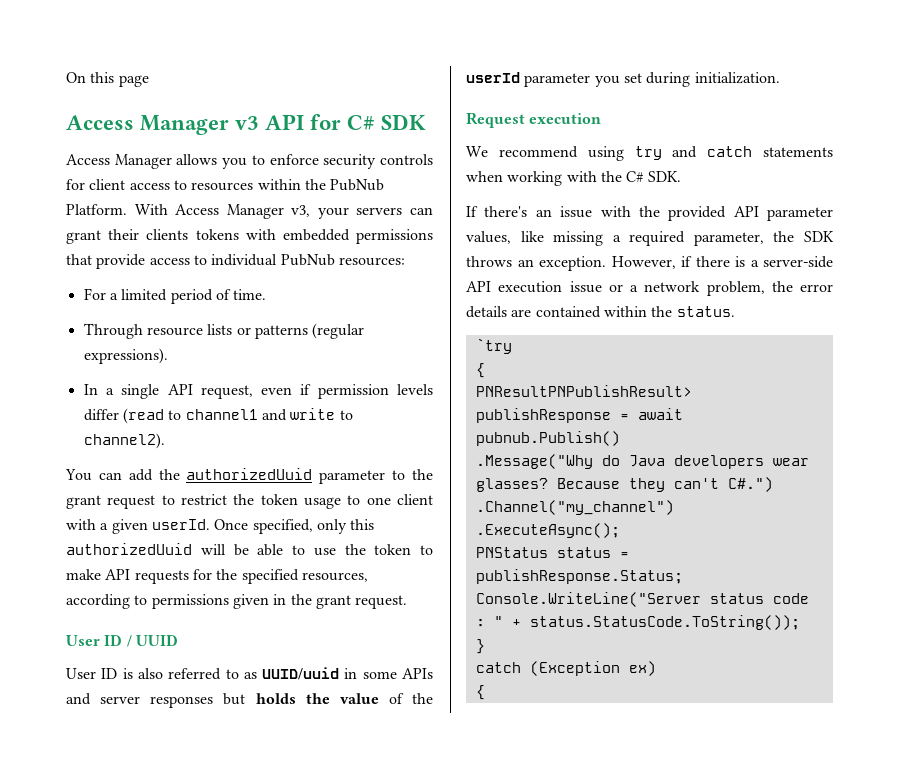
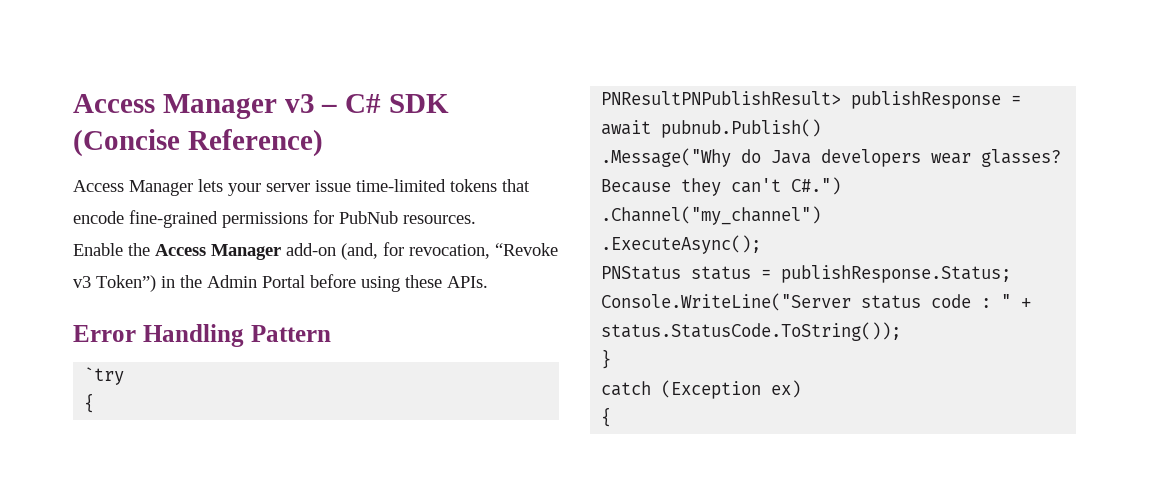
[66,72,149,87] [66,114,427,135] [66,154,434,169] [66,179,385,191] [66,204,433,219] [66,229,434,244] [66,254,405,269] [83,288,267,304] [83,323,365,339] [83,348,168,364] [83,384,433,399] [83,408,353,424] [83,433,165,449] [65,468,433,484] [66,494,433,509] [66,519,375,534] [66,543,433,556] [66,569,368,584] [66,594,408,609] [66,634,178,647] [66,667,434,680] [66,693,433,708] [466,72,780,87] [466,112,602,128] [466,146,833,161] [466,171,681,186] [466,206,833,221] [466,231,834,246] [466,256,833,271] [466,281,833,296] [466,306,735,318] On this page // Access Manager v3 API for C# SDK // Access Manager allows you to enforce security controls for client access to resources within the PubNub Platform. With Access Manager v3, your servers can grant their clients tokens with embedded permissions that provide access to individual PubNub resources: // For a limited period of time. // Through resource lists or patterns (regular expressions). // In a single API request, even if permission levels differ (read to channel1 and write to channel2). // You can add the authorizedUuid parameter to the grant request to restrict the token usage to one client with a given userId. Once specified, only this authorizedUuid will be able to use the token to make API requests for the specified resources, according to permissions given in the grant request. // User ID / UUID // User ID is also referred to as UUID/uuid in some APIs and server responses but holds the value of the userId parameter you set during initialization. // Request execution // We recommend using try and catch statements when working with the C# SDK. // If there's an issue with the provided API parameter values, like missing a required parameter, the SDK throws an exception. However, if there is a server-side API execution issue or a network problem, the error details are contained within the status. -> [73,94,450,119] [73,129,323,157] [73,179,530,196] [73,210,476,228] [73,242,558,260] [73,274,488,292] [73,324,331,347] Access Manager v3 – C# SDK (Concise Reference) // Access Manager lets your server issue time-limited tokens that encode fine-grained permissions for PubNub resources. // Enable the Access Manager add-on (and, for revocation, “Revoke v3 Token”) in the Admin Portal before using these APIs. // Error Handling Pattern

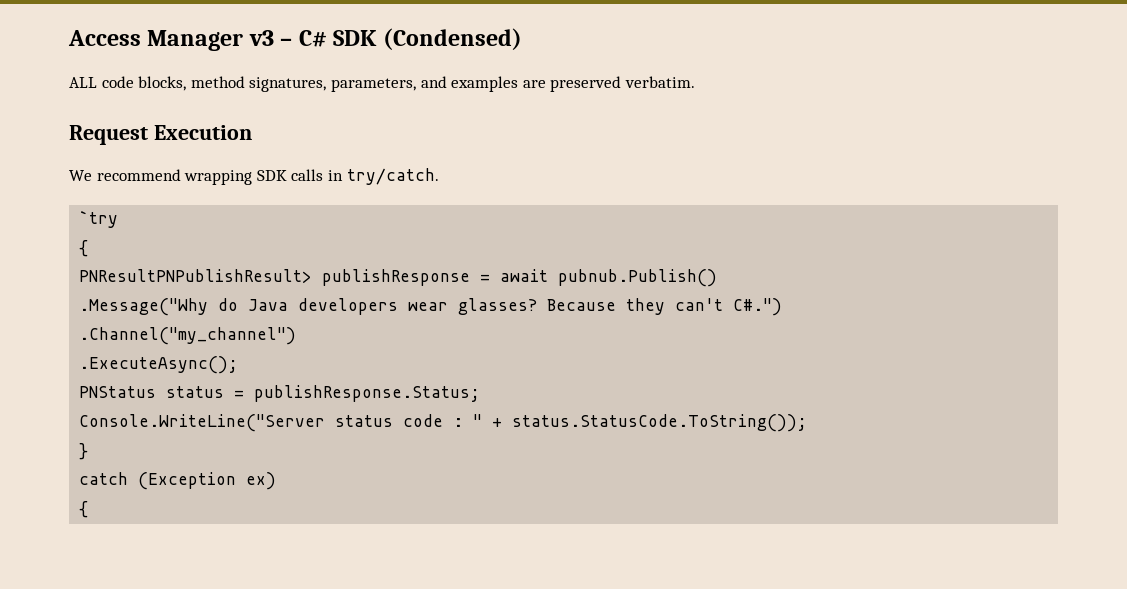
[73,129,323,157] [73,179,530,196] [73,210,476,228] [73,242,558,260] [73,274,488,292] [73,324,331,347] (Concise Reference) // Access Manager lets your server issue time-limited tokens that encode fine-grained permissions for PubNub resources. // Enable the Access Manager add-on (and, for revocation, “Revoke v3 Token”) in the Admin Portal before using these APIs. // Error Handling Pattern -> [382,28,522,50] [69,76,695,92] [69,125,252,145] [69,168,439,185] (Condensed) // ALL code blocks, method signatures, parameters, and examples are preserved verbatim. // Request Execution // We recommend wrapping SDK calls in try/catch.

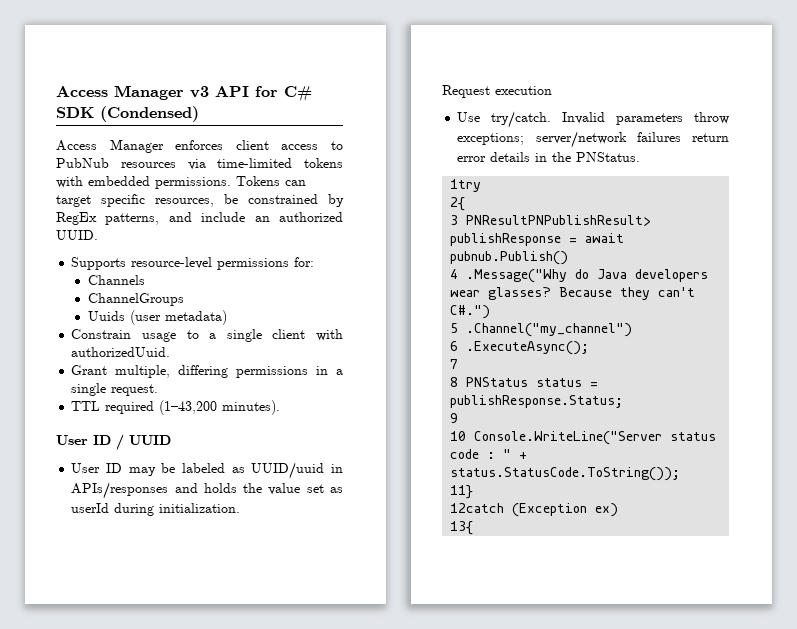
[280,38,293,46] – -> [215,86,278,97] API for
[69,76,695,92] [69,125,252,145] [69,168,439,185] [79,211,119,228] [79,240,89,257] ALL code blocks, method signatures, parameters, and examples are preserved verbatim. // Request Execution // We recommend wrapping SDK calls in try/catch. // `try // { // -> [56,139,343,153] [56,158,343,170] [56,176,306,189] [56,194,344,207] [56,212,343,225] [56,230,98,240] [71,257,315,270] [87,275,145,285] [87,293,184,306] [87,310,227,325] [71,329,343,342] [71,347,171,357] [71,365,344,378] [71,383,159,396] [71,400,281,415] [56,434,171,450] [71,462,343,479] [71,482,344,499] [71,503,241,516] [442,85,552,98] [457,111,729,128] [457,131,729,148] [457,152,641,162] [450,179,482,192] [450,197,466,211] [450,215,459,225] Access Manager enforces client access to PubNub resources via time-limited tokens with embedded permissions. Tokens can target specific resources, be constrained by RegEx patterns, and include an authorized UUID. // Supports resource-level permissions for: // Channels // ChannelGroups // Uuids (user metadata) // Constrain usage to a single client with authorizedUuid. // Grant multiple, differing permissions in a single request. // TTL required (1–43,200 minutes). // User ID / UUID // User ID may be labeled as UUID/uuid in APIs/responses and holds the value set as userId during initialization. // Request execution // Use try/catch. Invalid parameters throw exceptions; server/network failures return error details in the PNStatus. // 1try // 2{ // 3
(718, 278) none -> [450,269,459,279] 4
(783, 307) none -> [450,323,459,333] 5
(297, 336) none -> [450,341,459,351] 6
(239, 365) none -> [450,359,459,369] [450,377,459,387] 7 // 8
(481, 393) none -> [450,413,459,423] [450,431,467,441] 9 // 10
[79,443,89,460] [79,472,129,485] } // catch -> [450,485,474,499] [450,503,505,513] 11} // 12catch
[79,501,89,518] { -> [450,521,474,535] 13{

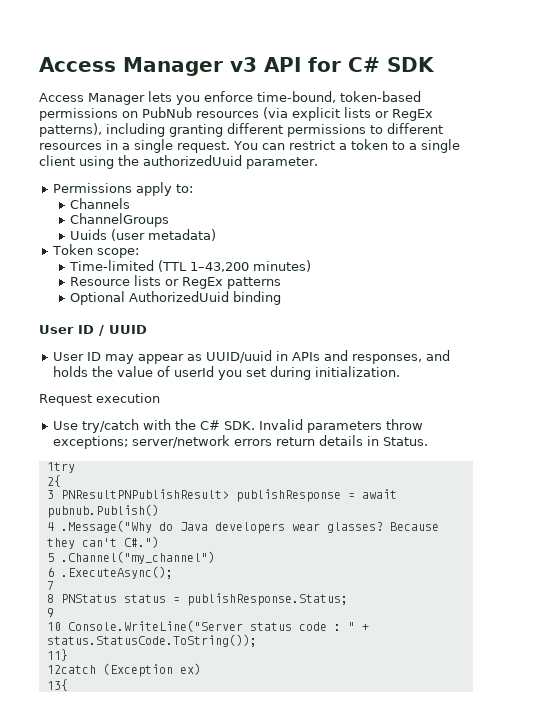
[100,106,199,122] [56,139,343,153] [56,158,343,170] [56,176,306,189] [56,194,344,207] [56,212,343,225] [56,230,98,240] [71,257,315,270] (Condensed) // Access Manager enforces client access to PubNub resources via time-limited tokens with embedded permissions. Tokens can target specific resources, be constrained by RegEx patterns, and include an authorized UUID. // Supports resource-level permissions for: -> [39,91,421,105] [39,107,433,121] [39,123,443,137] [39,139,460,153] [39,155,318,169] [52,182,193,196] // Access Manager lets you enforce time-bound, token-based permissions on PubNub resources (via explicit lists or RegEx patterns), including granting different permissions to different resources in a single request. You can restrict a token to a single client using the authorizedUuid parameter. // Permissions apply to:
[71,329,343,342] [71,347,171,357] [71,365,344,378] [71,383,159,396] [71,400,281,415] Constrain usage to a single client with authorizedUuid. // Grant multiple, differing permissions in a single request. // TTL required (1–43,200 minutes). -> [51,244,139,258] [68,260,311,272] [69,275,281,289] [69,291,281,305] Token scope: // Time-limited (TTL 1–43,200 minutes) // Resource lists or RegEx patterns // Optional AuthorizedUuid binding
[161,463,226,473] be labeled -> [137,354,184,364] appear
[71,482,169,499] APIs/responses -> [291,350,422,364] APIs and responses,
[306,484,344,493] [71,503,110,513] set as userId -> [156,366,266,380] of userId you set
[491,111,552,128] try/catch. -> [81,419,255,433] try/catch with the C# SDK.
[636,132,729,142] [457,152,641,162] failures return error details in the PNStatus. -> [233,435,428,446] errors return details in Status.

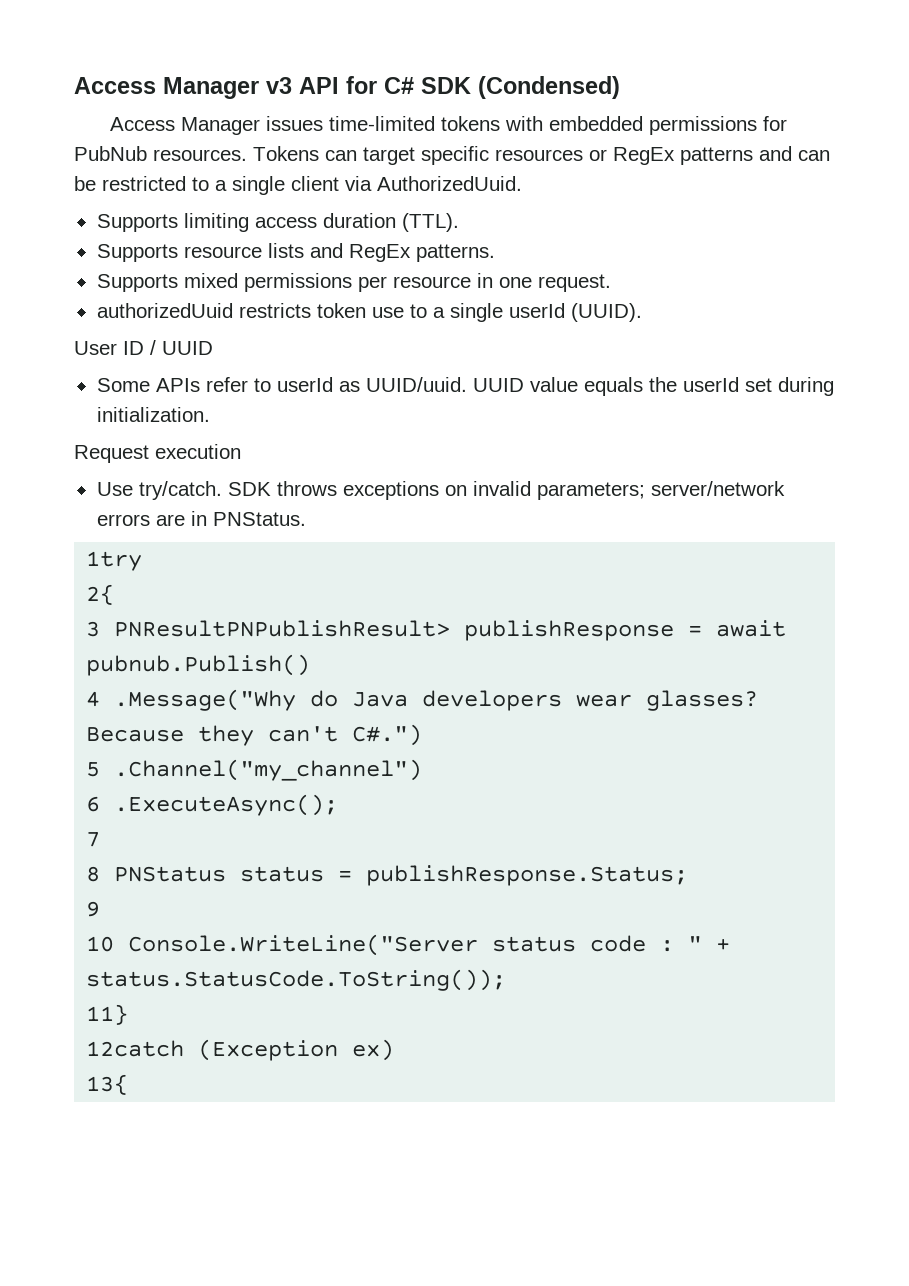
[39,91,421,105] [39,107,433,121] [39,123,443,137] [39,139,460,153] [39,155,318,169] [52,182,193,196] [69,198,130,209] [69,213,169,227] [69,229,216,241] [51,244,139,258] [68,260,311,272] [69,275,281,289] [69,291,281,305] [39,325,147,336] [52,350,450,364] [52,366,242,380] // Access Manager lets you enforce time-bound, token-based permissions on PubNub resources (via explicit lists or RegEx patterns), including granting different permissions to different resources in a single request. You can restrict a token to a single client using the authorizedUuid parameter. // Permissions apply to: // Channels // ChannelGroups // Uuids (user metadata) // Token scope: // Time-limited (TTL 1–43,200 minutes) // Resource lists or RegEx patterns // Optional AuthorizedUuid binding // User ID / UUID // User ID may appear as UUID/uuid in APIs and responses, and holds the value of userId you -> [478,76,620,99] [109,116,787,135] [74,146,830,165] [74,176,522,195] [96,213,459,232] [96,243,495,262] [96,273,611,292] [96,303,642,322] [74,340,213,355] [96,377,739,396] (Condensed) // Access Manager issues time-limited tokens with embedded permissions for PubNub resources. Tokens can target specific resources or RegEx patterns and can be restricted to a single client via AuthorizedUuid. // Supports limiting access duration (TTL). // Supports resource lists and RegEx patterns. // Supports mixed permissions per resource in one request. // authorizedUuid restricts token use to a single userId (UUID). // User ID / UUID // Some APIs refer to userId as UUID/uuid. UUID value equals the userId
[81,419,423,433] [52,435,428,449] try/catch with the C# SDK. Invalid parameters throw exceptions; server/network errors return details in Status. -> [138,481,785,500] [96,511,306,526] try/catch. SDK throws exceptions on invalid parameters; server/network errors are in PNStatus.

